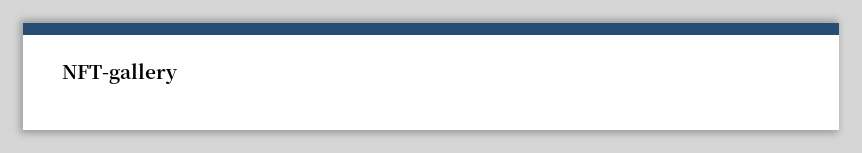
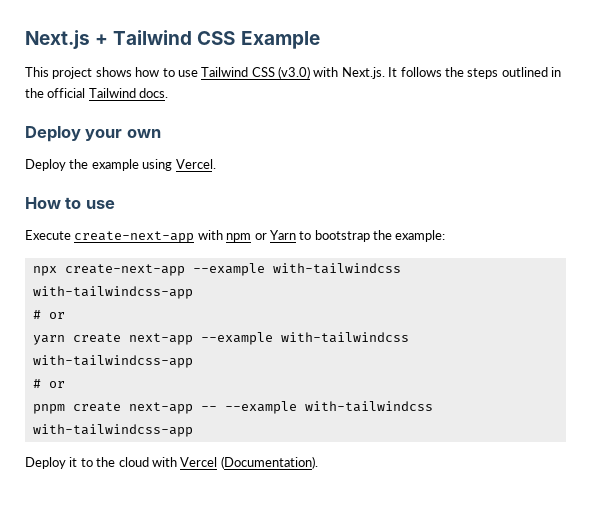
[62,63,178,84] NFT-gallery -> [25,30,320,49] [25,66,561,79] [25,88,169,98] [25,126,161,142] [25,159,216,171] [25,197,115,209] [25,230,446,243] [32,263,401,276] [32,286,193,299] [32,310,65,319] [32,332,409,345] [32,355,193,368] [32,379,65,388] [32,401,433,414] [32,424,193,437] [25,456,318,469] Next.js + Tailwind CSS Example // This project shows how to use Tailwind CSS (v3.0) with Next.js. It follows the steps outlined in the official Tailwind docs. // Deploy your own // Deploy the example using Vercel. // How to use // Execute create-next-app with npm or Yarn to bootstrap the example: // npx create-next-app --example with-tailwindcss with-tailwindcss-app // # or // yarn create next-app --example with-tailwindcss with-tailwindcss-app // # or // pnpm create next-app -- --example with-tailwindcss with-tailwindcss-app // Deploy it to the cloud with Vercel (Documentation).

